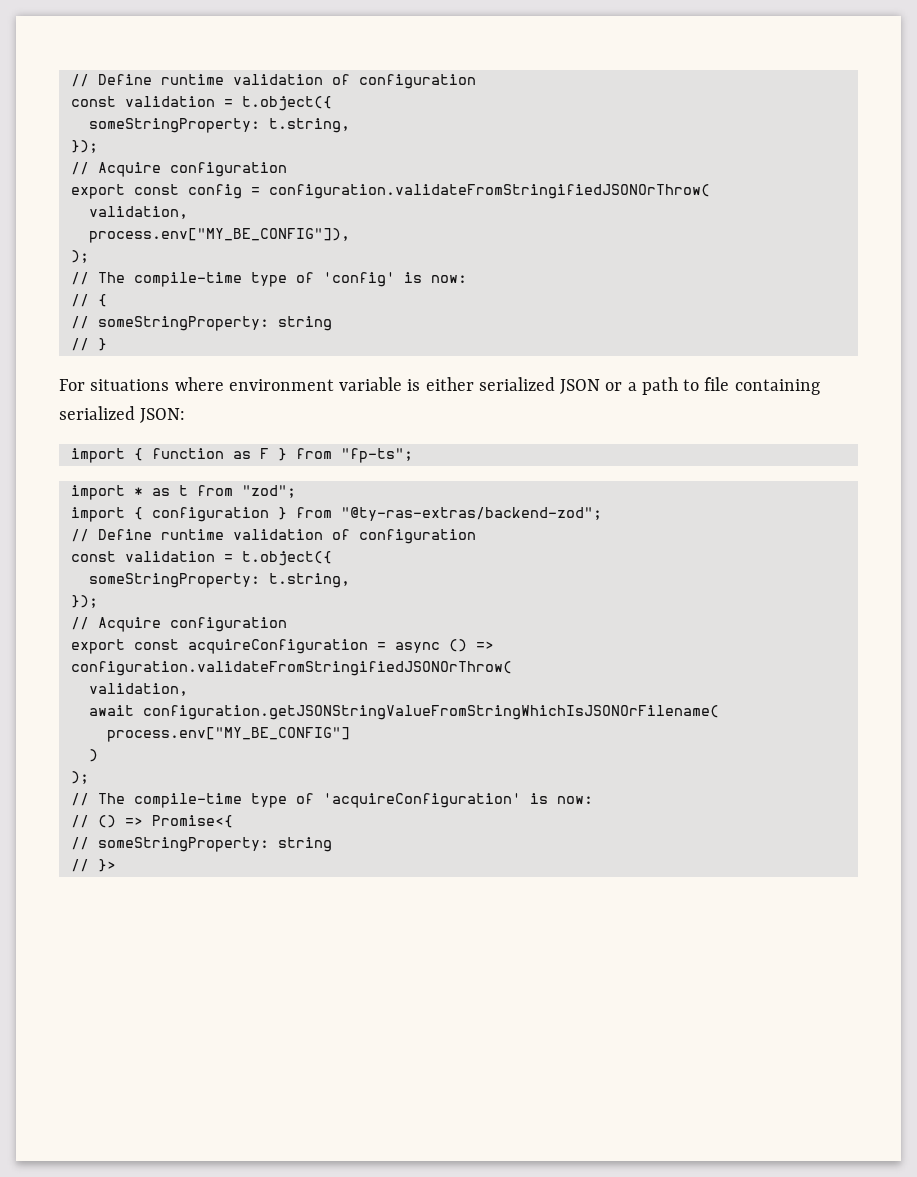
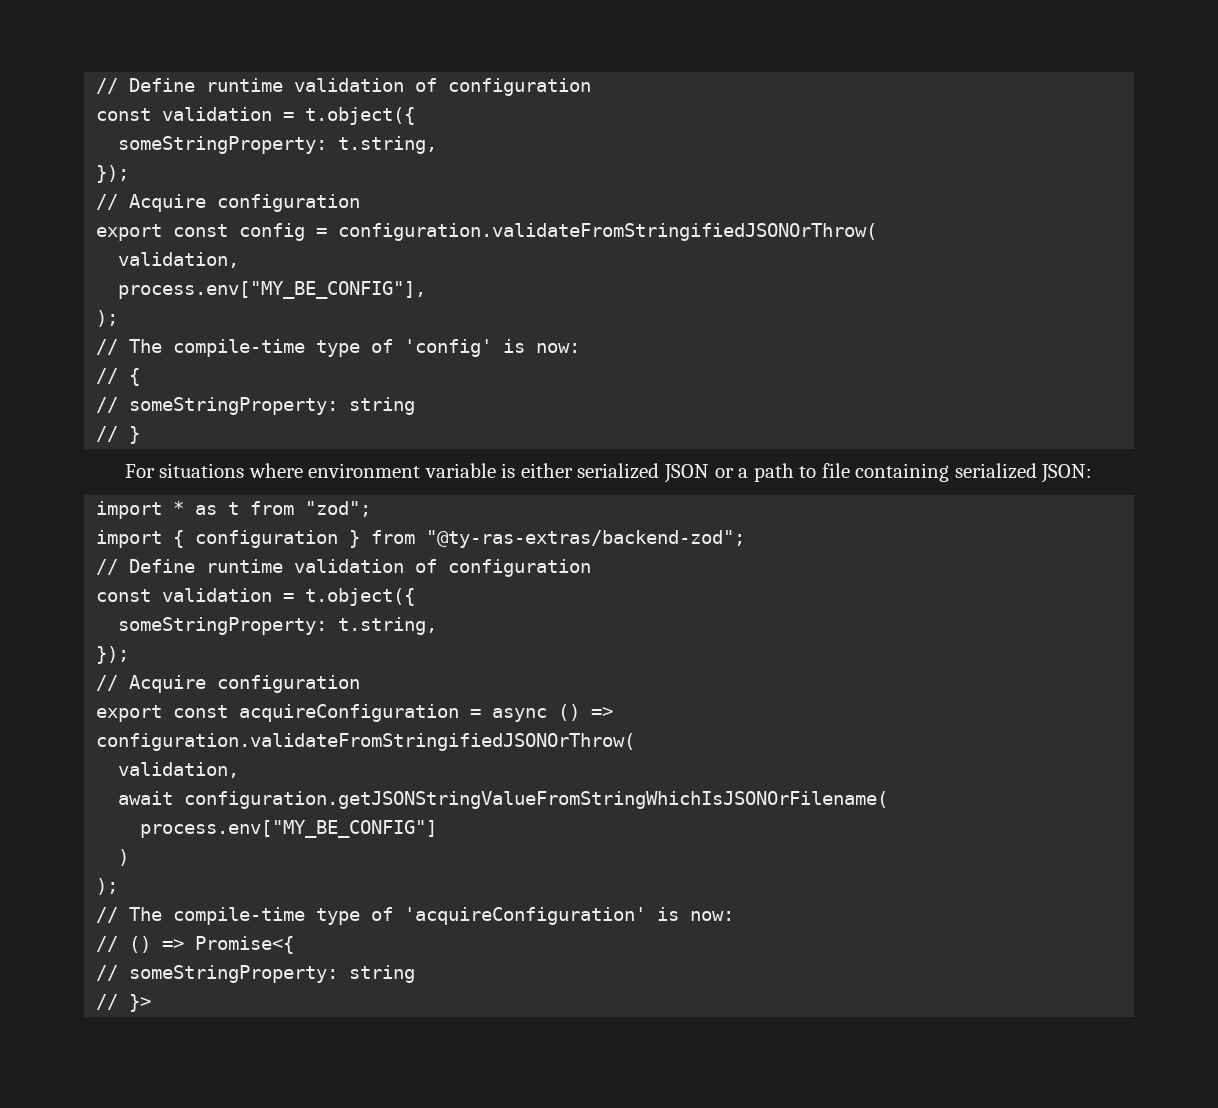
[88,228,350,243] process.env["MY_BE_CONFIG"]), -> [118,281,427,299] process.env["MY_BE_CONFIG"],
[70,448,413,463] // import { function as F } from "fp-ts"; -> (1093, 473) none

